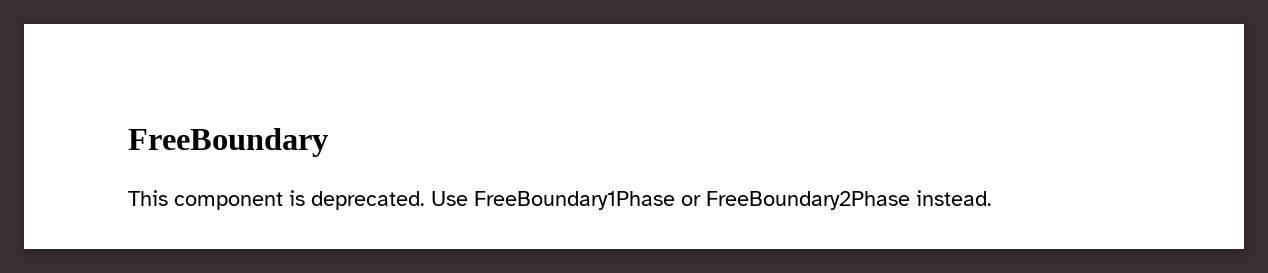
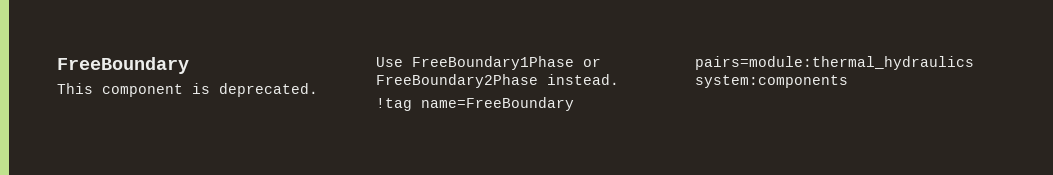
(992, 198) none -> [376,97,574,111] [695,56,974,70] [695,75,848,88] // !tag name=FreeBoundary pairs=module:thermal_hydraulics system:components

